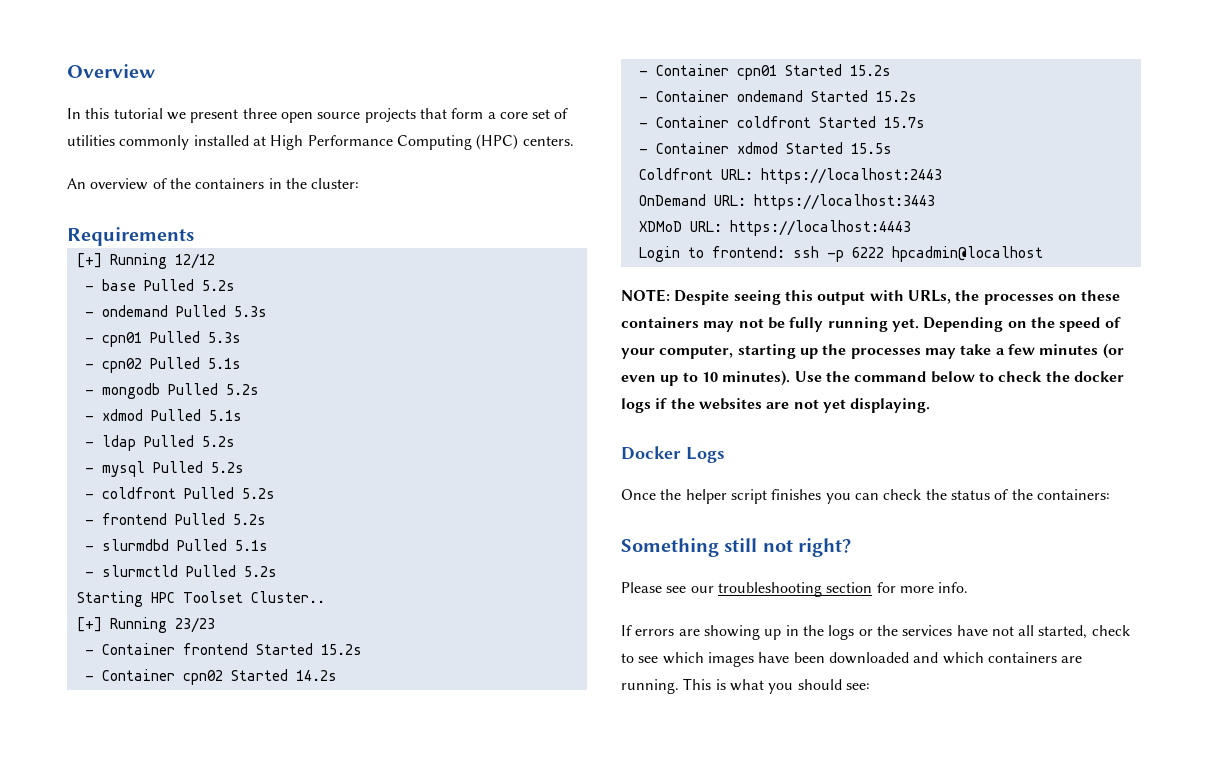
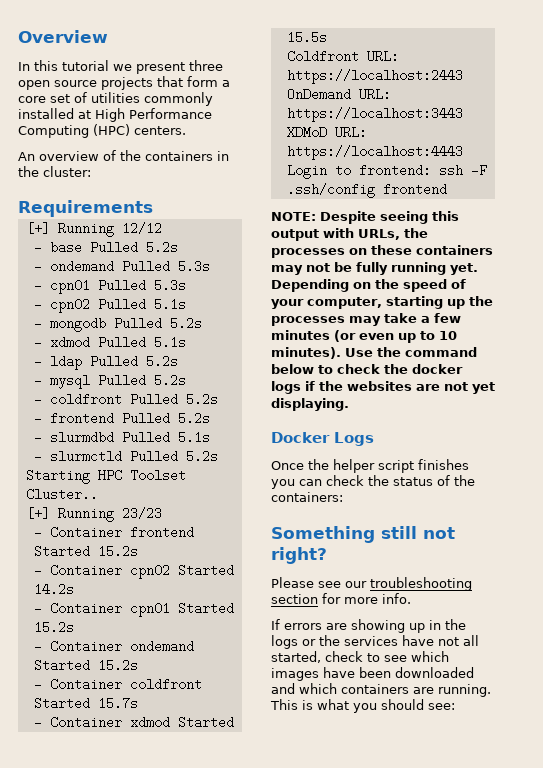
[826,246,1043,262] -p 6222 hpcadmin@localhost -> [470,164,487,177] [286,183,447,198] -F .ssh/config frontend

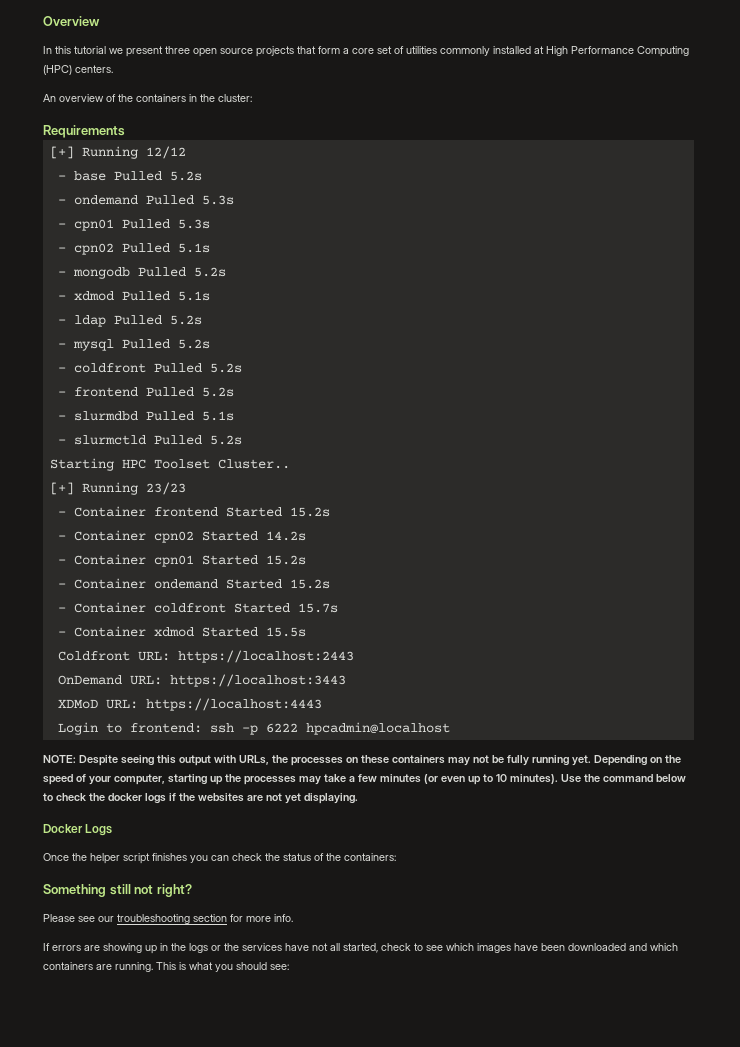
[470,164,487,177] [286,183,447,198] -F .ssh/config frontend -> [241,722,450,735] -p 6222 hpcadmin@localhost

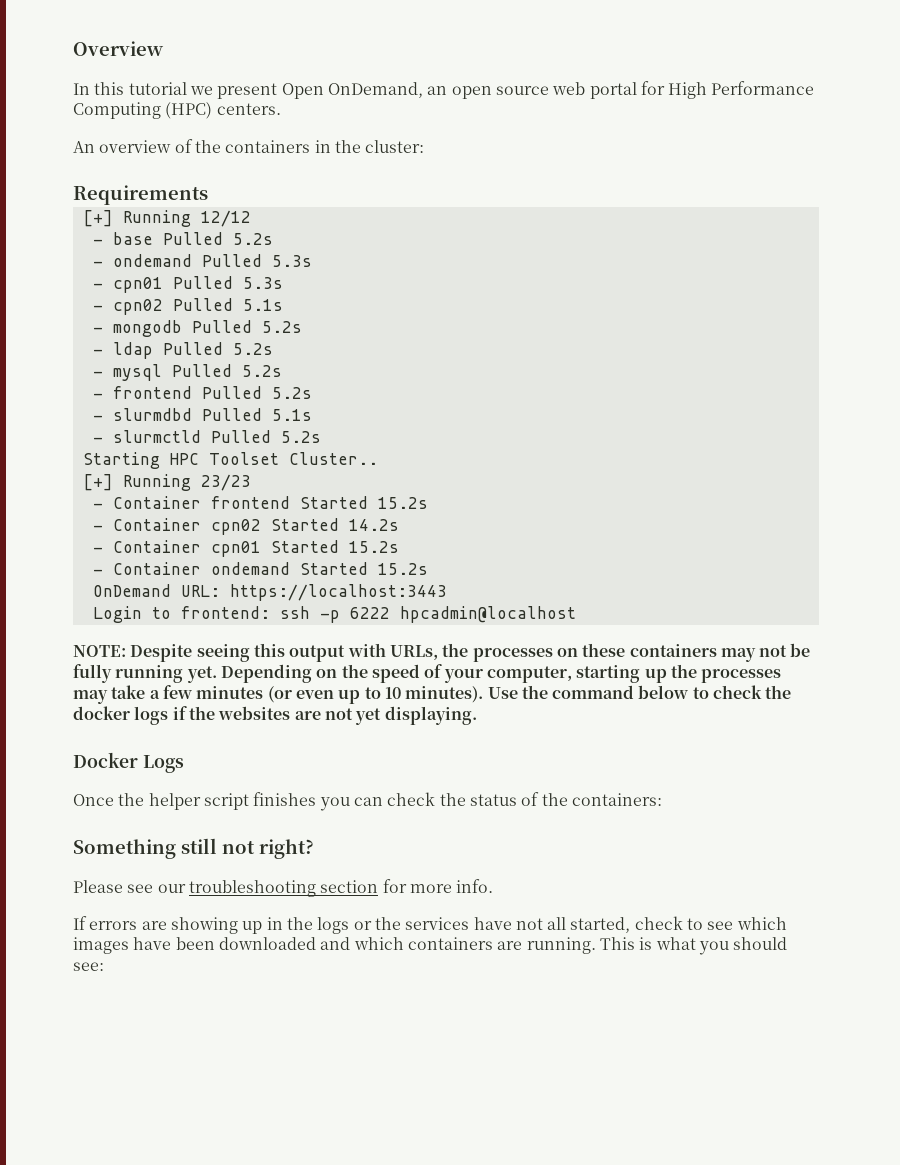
[165,46,544,57] three open source projects that form a core set of utilities commonly installed at -> [281,81,665,99] Open OnDemand, an open source web portal for
[57,291,210,301] // - xdmod Pulled 5.1s -> (302, 327) none
[57,363,242,373] // - coldfront Pulled 5.2s -> (282, 371) none
[57,602,338,613] [57,626,306,637] [57,650,354,663] // - Container coldfront Started 15.7s // - Container xdmod Started 15.5s // Coldfront URL: https://localhost:2443 -> (428, 569) none
[57,698,322,711] // XDMoD URL: https://localhost:4443 -> (447, 592) none

